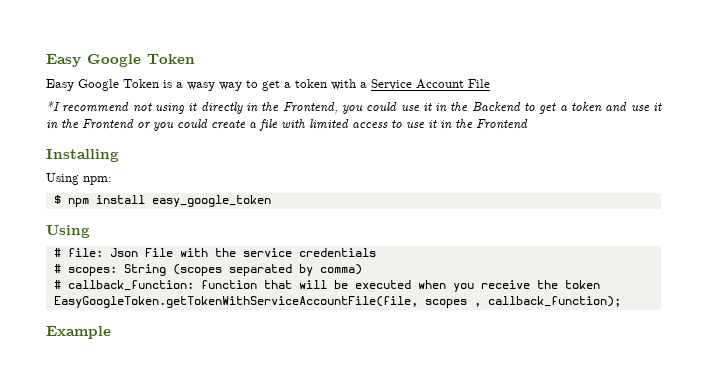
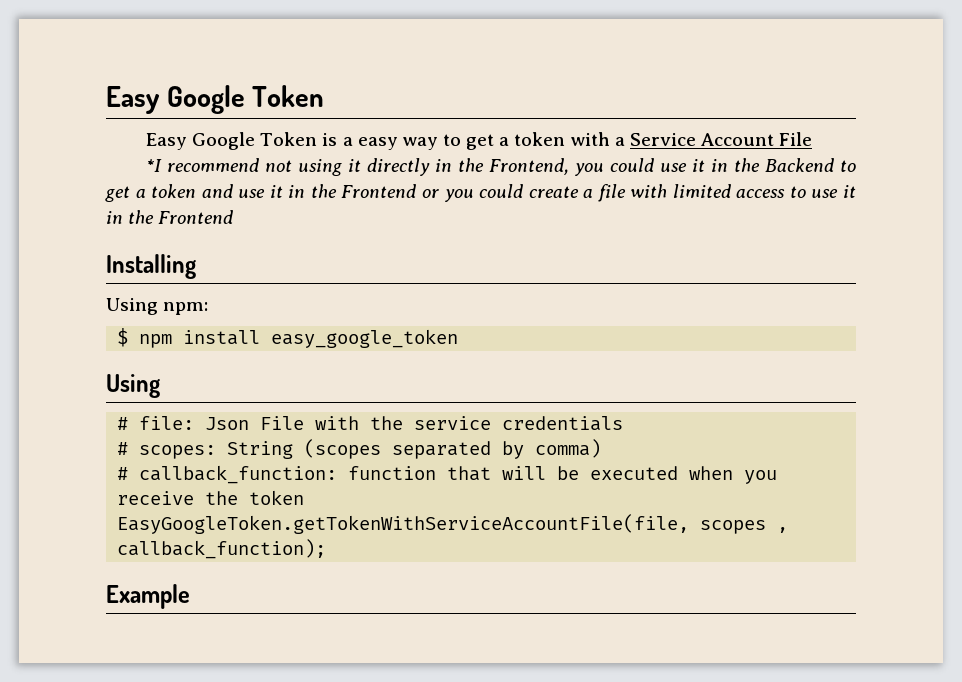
[187,82,215,91] wasy -> [357,137,398,150] easy

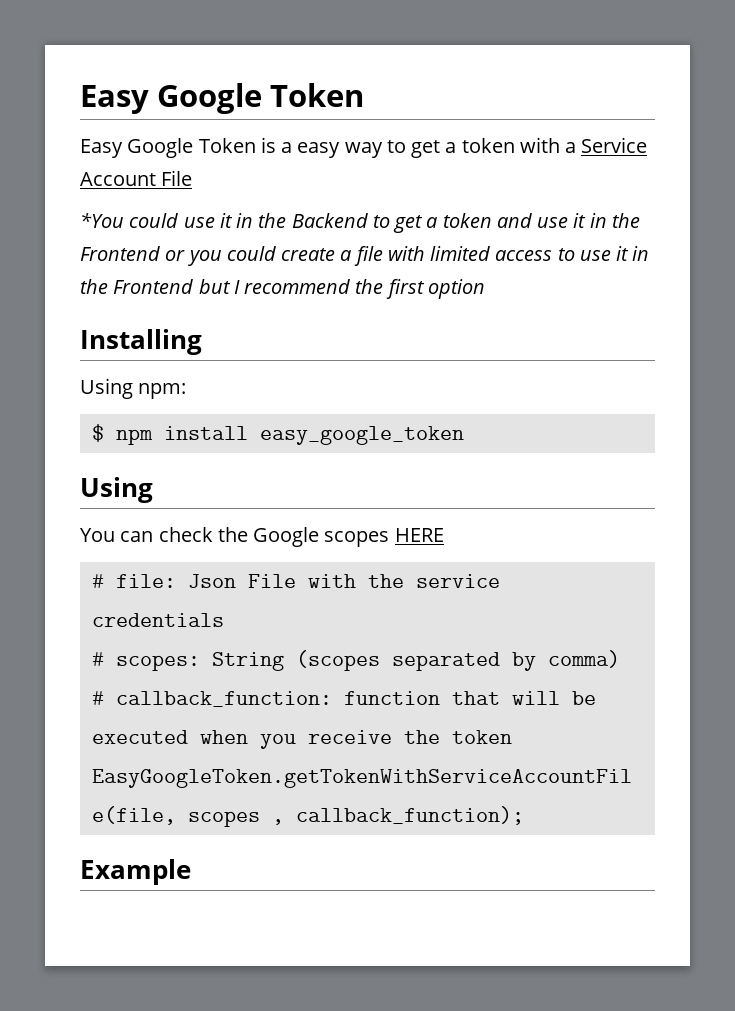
[146,158,605,176] *I recommend not using it directly in the Frontend, you -> [80,213,124,228] *You
(234, 217) none -> [198,279,485,299] but I recommend the first option
(160, 386) none -> [80,527,444,547] // You can check the Google scopes HERE

